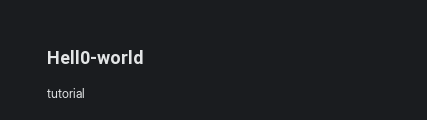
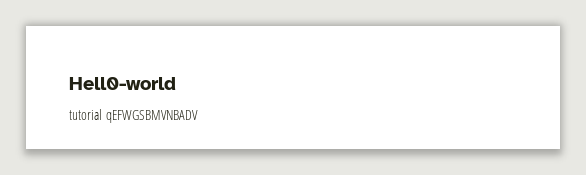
(85, 93) none -> [105,110,198,123] qEFWGSBMVNBADV

